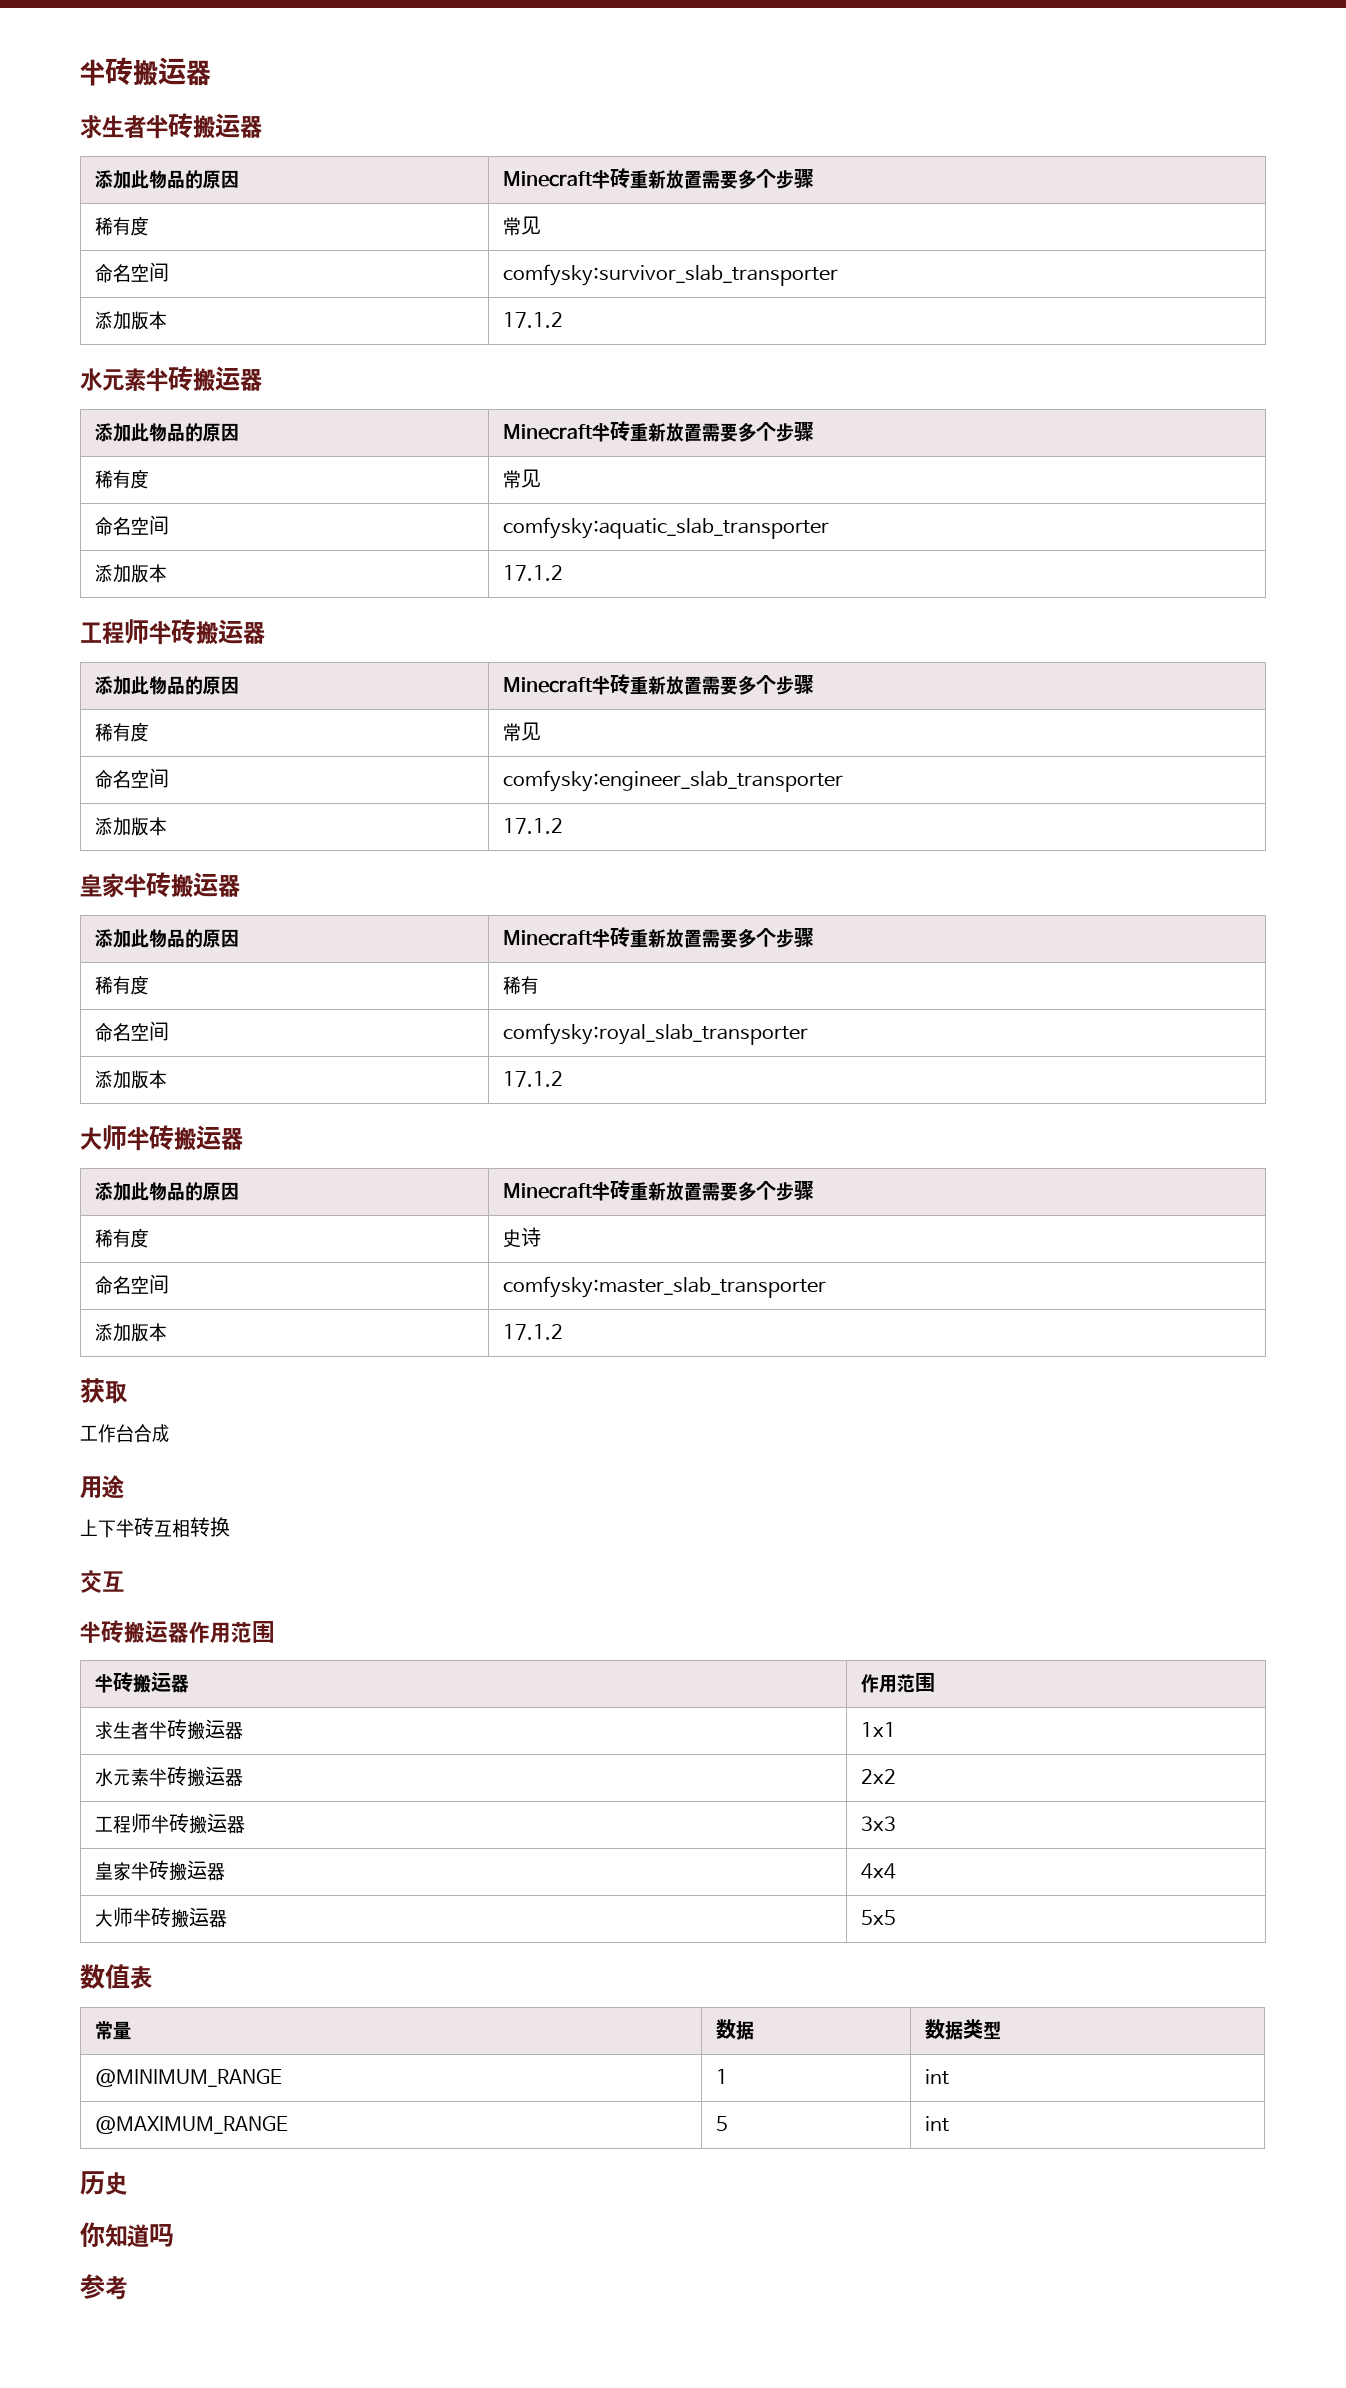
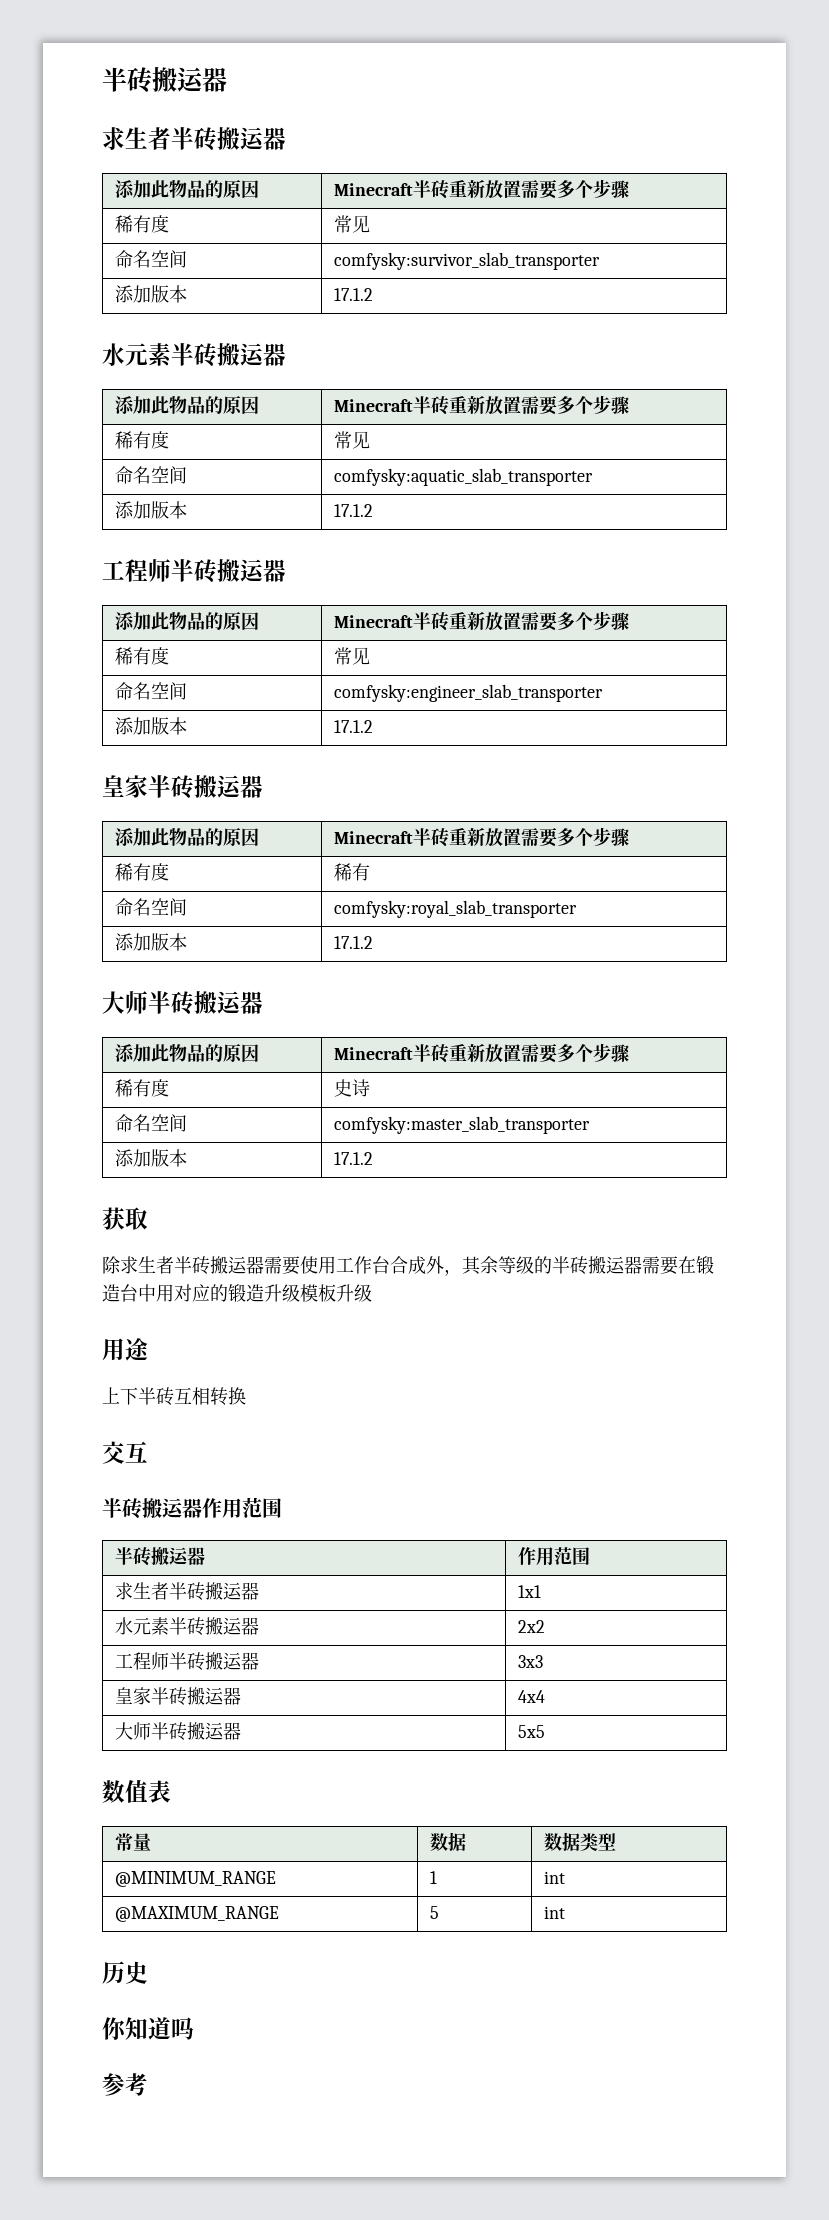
[80,1424,170,1443] 工作台合成 -> [102,1256,714,1276] [102,1284,372,1302] 除求生者半砖搬运器需要使用工作台合成外，其余等级的半砖搬运器需要在锻造台中用对应的锻造升级模板升级

